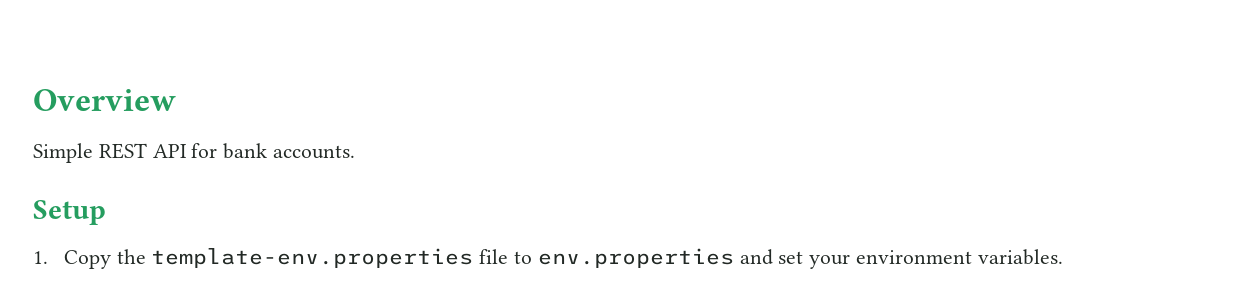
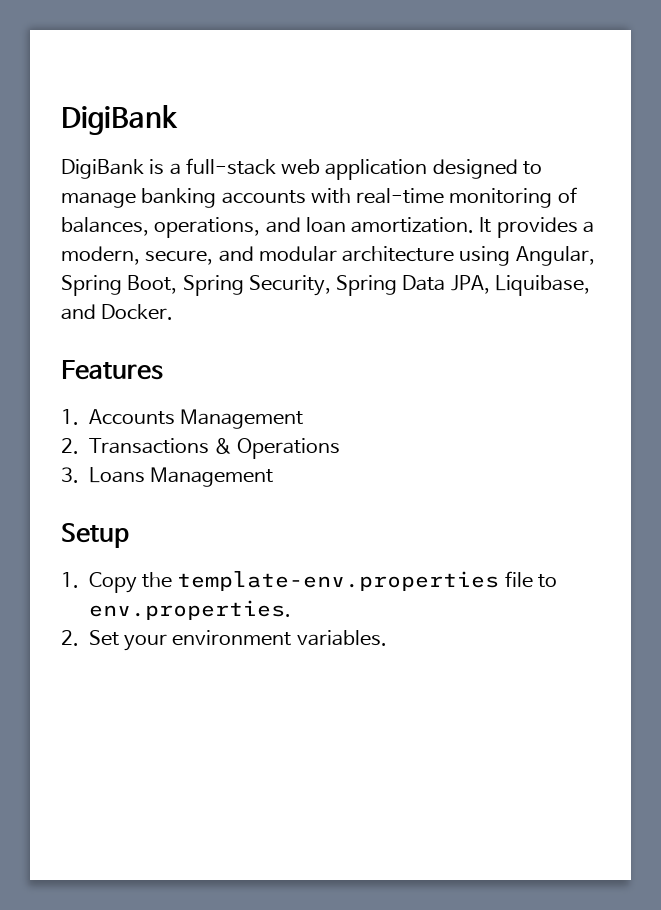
[33,89,176,111] [33,143,356,163] Overview // Simple REST API for bank accounts. -> [61,105,178,135] [61,158,542,180] [61,187,577,208] [61,217,594,238] [61,246,595,266] [61,275,590,296] [61,304,174,320] [61,360,163,380] [61,409,304,429] [61,438,341,459] [61,467,273,487] DigiBank // DigiBank is a full-stack web application designed to manage banking accounts with real-time monitoring of balances, operations, and loan amortization. It provides a modern, secure, and modular architecture using Angular, Spring Boot, Spring Security, Spring Data JPA, Liquibase, and Docker. // Features // 1. Accounts Management // 2. Transactions & Operations // 3. Loans Management
[537,248,804,268] env.properties and set -> [88,600,291,620] [61,630,119,646] env.properties. // 2. Set

